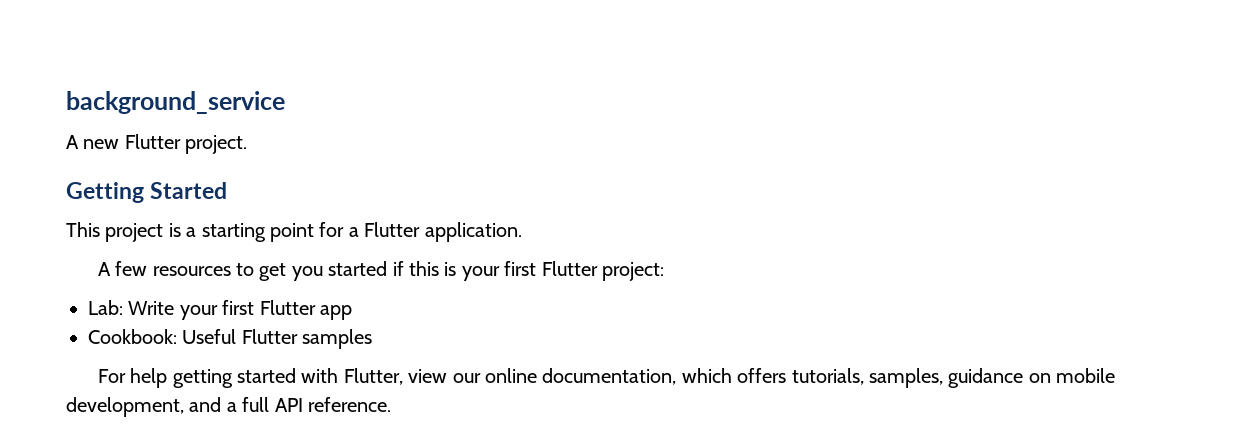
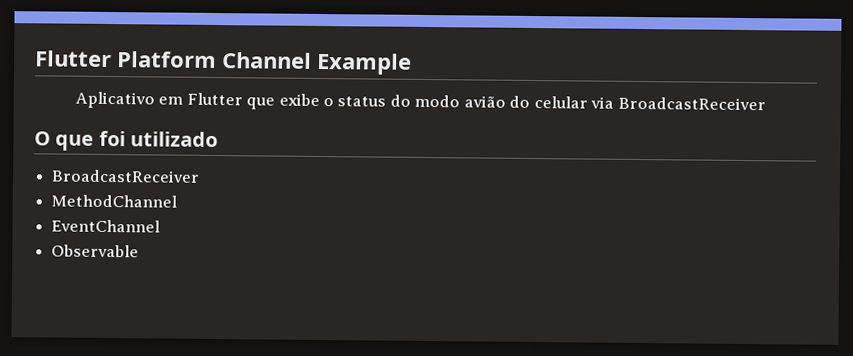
[66,91,285,114] [66,134,248,154] [66,182,228,203] [66,222,522,242] [97,261,665,281] [88,300,352,320] [88,329,373,349] [97,368,1116,388] [66,397,391,417] background_service // A new Flutter project. // Getting Started // This project is a starting point for a Flutter application. // A few resources to get you started if this is your first Flutter project: // Lab: Write your first Flutter app // Cookbook: Useful Flutter samples // For help getting started with Flutter, view our online documentation, which offers tutorials, samples, guidance on mobile development, and a full API reference. -> [35,50,412,75] [74,91,766,111] [34,130,219,151] [51,169,201,183] [51,194,178,208] [51,219,161,233] [51,244,140,258] Flutter Platform Channel Example // Aplicativo em Flutter que exibe o status do modo avião do celular via BroadcastReceiver // O que foi utilizado // BroadcastReceiver // MethodChannel // EventChannel // Observable

